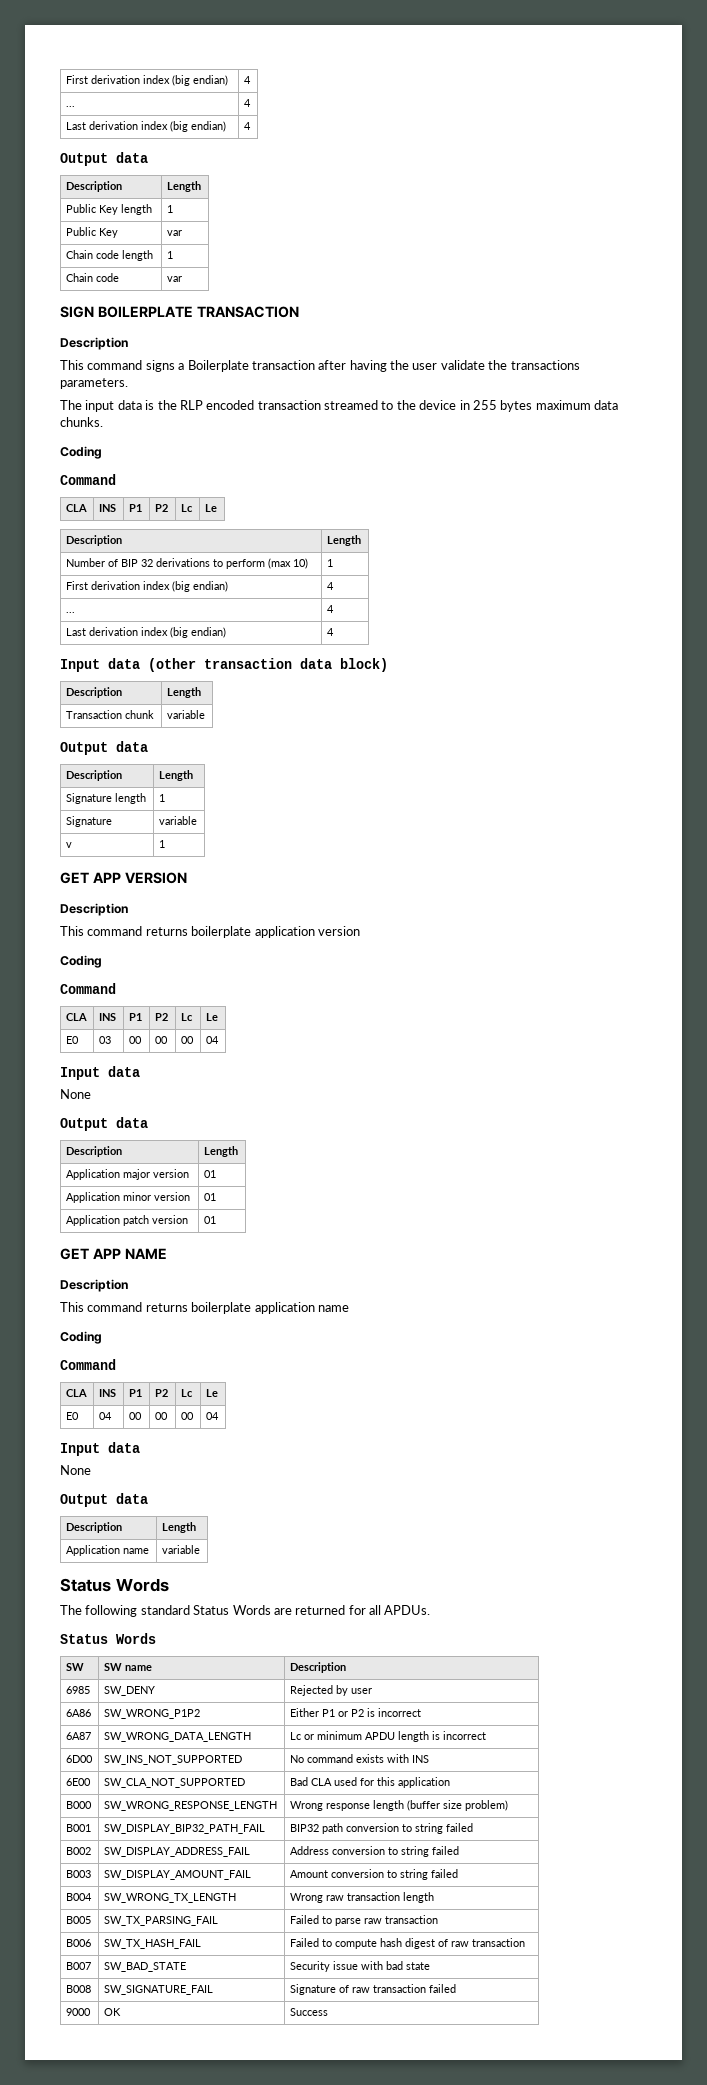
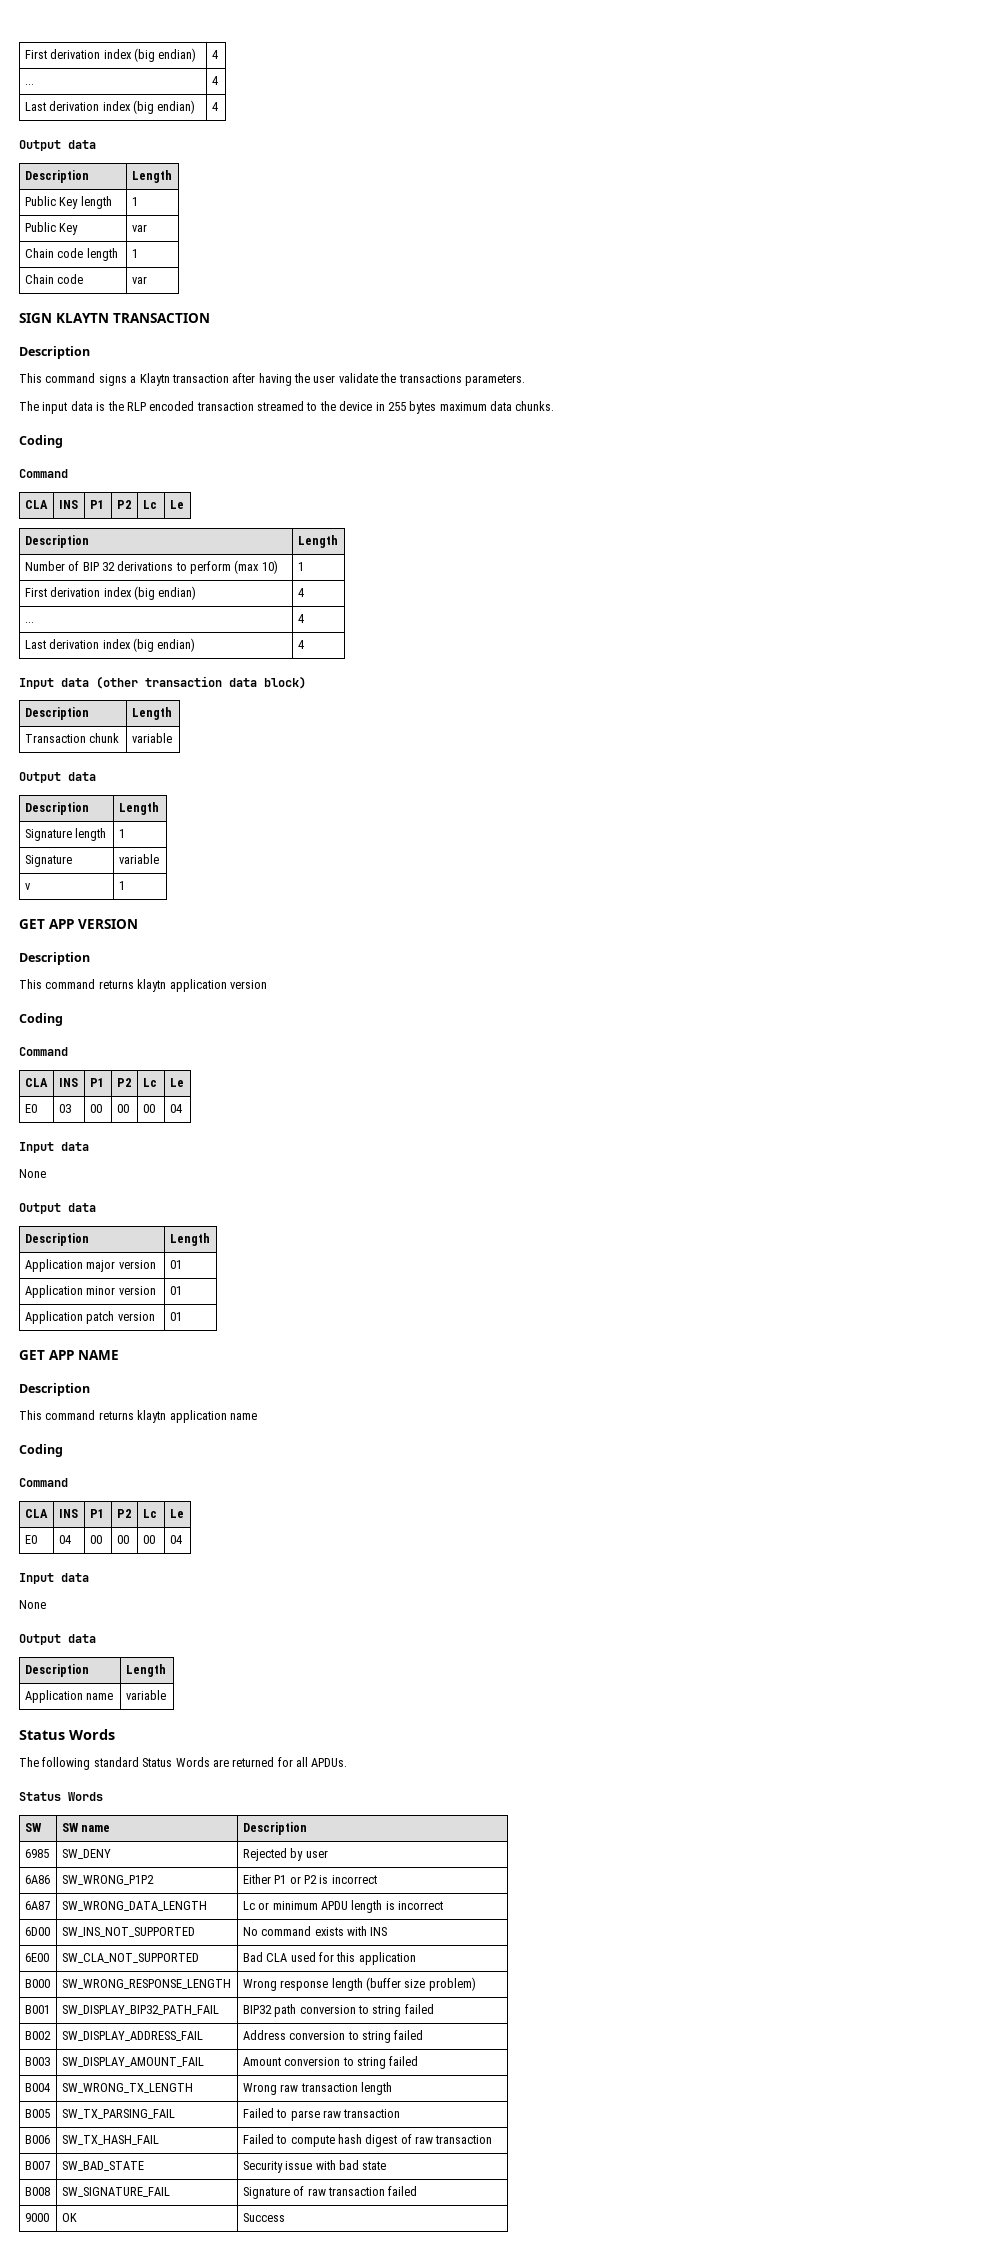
[97,306,193,318] BOILERPLATE -> [56,313,109,323] KLAYTN
[187,360,249,372] Boilerplate -> [139,373,170,386] Klaytn
[191,926,252,938] boilerplate -> [137,979,167,992] klaytn
[191,1302,252,1314] boilerplate -> [137,1410,167,1423] klaytn

